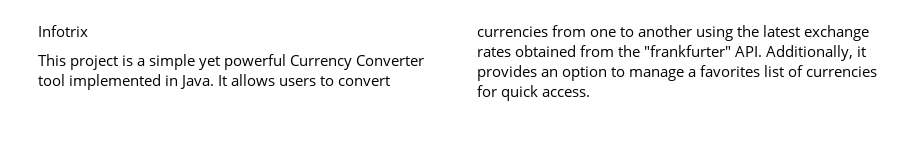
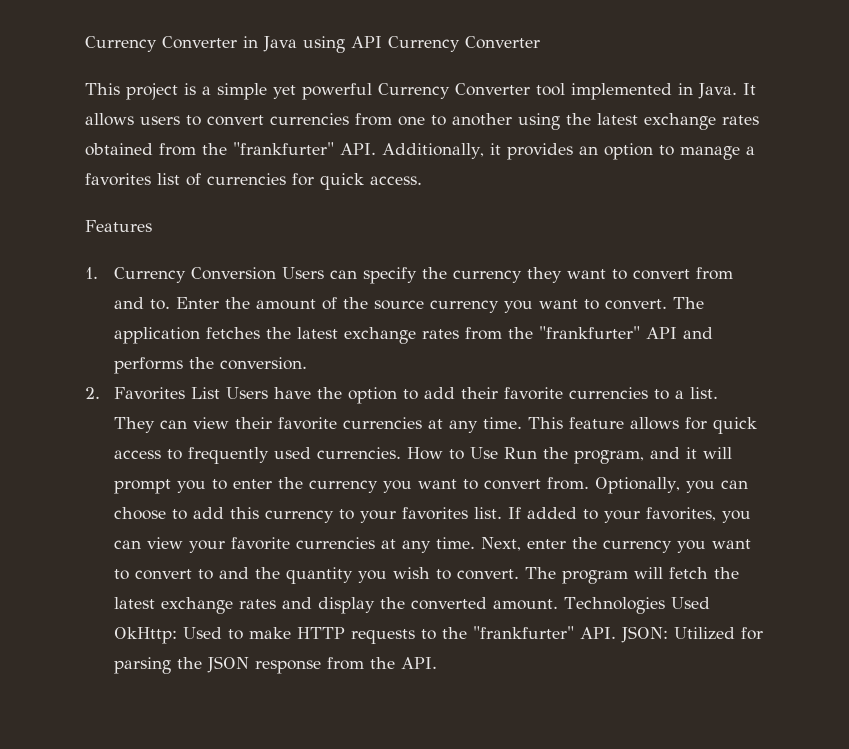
[38,25,88,37] Infotrix -> [85,36,540,53] Currency Converter in Java using API Currency Converter
(591, 93) none -> [85,220,152,232] [85,267,734,284] [114,297,705,313] [114,326,714,344] [114,357,308,374] [85,387,719,404] [114,417,758,434] [114,447,733,464] [114,477,749,494] [114,507,752,523] [114,537,752,553] [114,567,740,584] [114,597,711,614] [114,626,764,644] [114,656,438,674] // Features // 1. Currency Conversion Users can specify the currency they want to convert from and to. Enter the amount of the source currency you want to convert. The application fetches the latest exchange rates from the "frankfurter" API and performs the conversion. // 2. Favorites List Users have the option to add their favorite currencies to a list. They can view their favorite currencies at any time. This feature allows for quick access to frequently used currencies. How to Use Run the program, and it will prompt you to enter the currency you want to convert from. Optionally, you can choose to add this currency to your favorites list. If added to your favorites, you can view your favorite currencies at any time. Next, enter the currency you want to convert to and the quantity you wish to convert. The program will fetch the latest exchange rates and display the converted amount. Technologies Used OkHttp: Used to make HTTP requests to the "frankfurter" API. JSON: Utilized for parsing the JSON response from the API.

